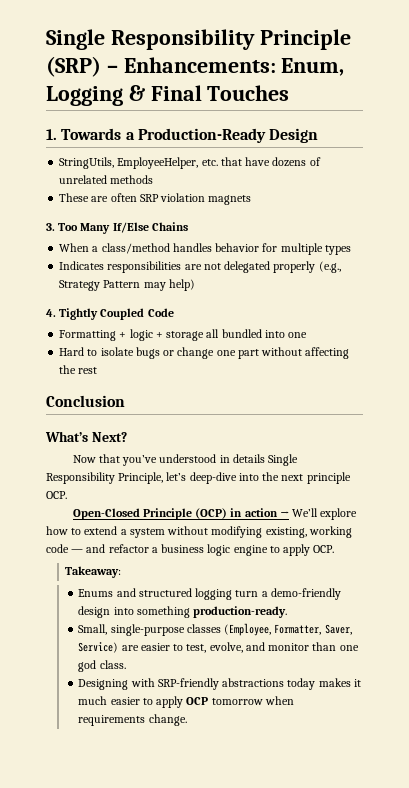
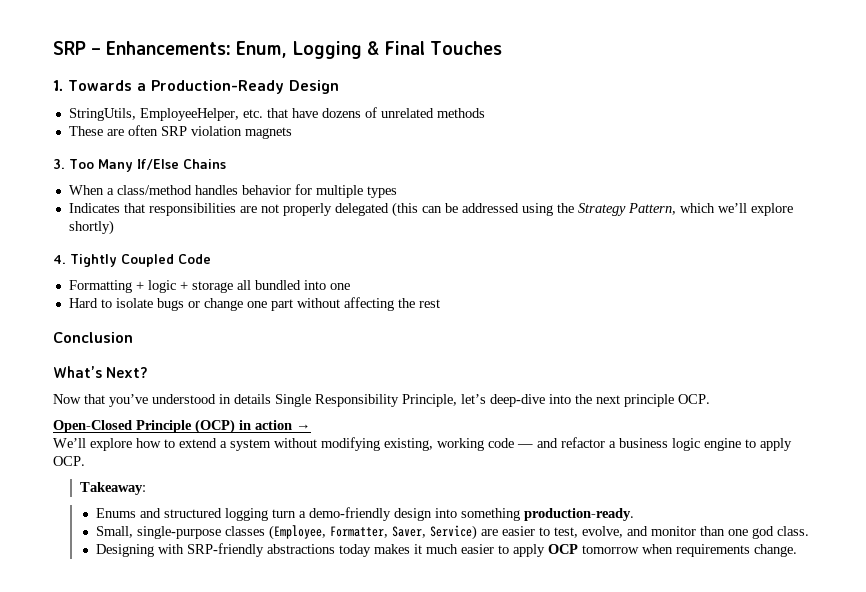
[46,29,351,50] [46,56,101,77] Single Responsibility Principle (SRP) -> [53,41,86,55] SRP
(105, 265) none -> [123,203,145,213] that
[224,261,341,273] [59,279,195,291] delegated properly (e.g., Strategy Pattern may help) -> [282,202,793,217] [68,220,114,235] properly delegated (this can be addressed using the Strategy Pattern, which we’ll explore shortly)
(289, 514) none -> (311, 427) //

